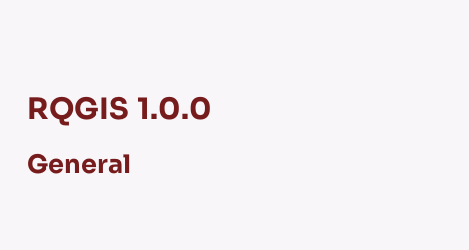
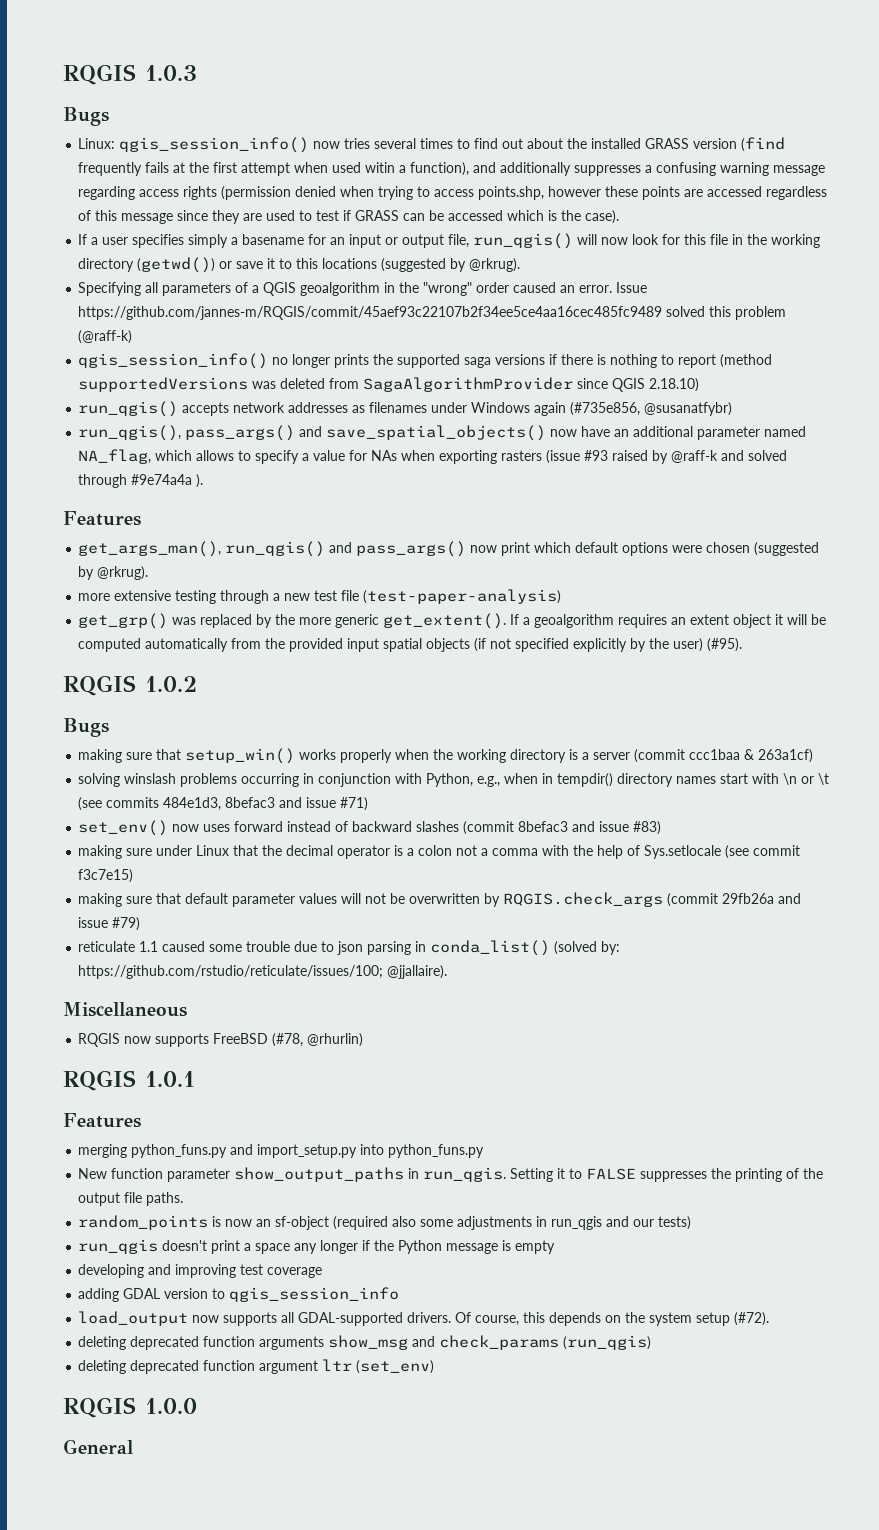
[27,96,129,126] RQGIS -> [63,64,197,85] [63,107,109,126] [78,137,786,153] [78,162,826,176] [78,186,828,200] [78,210,620,224] [78,233,821,249] [78,257,521,273] [78,282,648,296] [78,306,787,320] [78,330,133,344] [78,353,773,369] [78,377,700,392] [78,401,733,417] [78,425,807,441] [78,449,788,464] [78,474,204,488] [63,511,141,526] [78,541,820,557] [78,566,149,580] [78,589,562,604] [78,613,827,629] [78,638,743,652] [63,675,197,696] [63,718,109,737] [78,748,814,764] [78,773,830,787] [78,797,369,811] [78,820,662,836] [78,845,801,859] [78,869,134,883] [78,892,802,907] [78,917,141,931] [78,940,621,956] [78,965,448,979] [63,1002,187,1017] [78,1033,364,1047] [63,1070,195,1091] [63,1113,141,1128] [78,1144,485,1158] [78,1167,824,1182] [78,1192,184,1206] [78,1215,692,1230] [78,1239,556,1254] [78,1264,323,1278] [78,1287,400,1302] [78,1311,770,1326] [78,1335,652,1350] [78,1359,435,1374] [63,1397,136,1418] RQGIS 1.0.3 // Bugs // Linux: qgis_session_info() now tries several times to find out about the installed GRASS version (find frequently fails at the first attempt when used witin a function), and additionally suppresses a confusing warning message regarding access rights (permission denied when trying to access points.shp, however these points are accessed regardless of this message since they are used to test if GRASS can be accessed which is the case). // If a user specifies simply a basename for an input or output file, run_qgis() will now look for this file in the working directory (getwd()) or save it to this locations (suggested by @rkrug). // Specifying all parameters of a QGIS geoalgorithm in the "wrong" order caused an error. Issue https://github.com/jannes-m/RQGIS/commit/45aef93c22107b2f34ee5ce4aa16cec485fc9489 solved this problem (@raff-k) // qgis_session_info() no longer prints the supported saga versions if there is nothing to report (method supportedVersions was deleted from SagaAlgorithmProvider since QGIS 2.18.10) // run_qgis() accepts network addresses as filenames under Windows again (#735e856, @susanatfybr) // run_qgis(), pass_args() and save_spatial_objects() now have an additional parameter named NA_flag, which allows to specify a value for NAs when exporting rasters (issue #93 raised by @raff-k and solved through #9e74a4a ). // Features // get_args_man(), run_qgis() and pass_args() now print which default options were chosen (suggested by @rkrug). // more extensive testing through a new test file (test-paper-analysis) // get_grp() was replaced by the more generic get_extent(). If a geoalgorithm requires an extent object it will be computed automatically from the provided input spatial objects (if not specified explicitly by the user) (#95). // RQGIS 1.0.2 // Bugs // making sure that setup_win() works properly when the working directory is a server (commit ccc1baa & 263a1cf) // solving winslash problems occurring in conjunction with Python, e.g., when in tempdir() directory names start with \n or \t (see commits 484e1d3, 8befac3 and issue #71) // set_env() now uses forward instead of backward slashes (commit 8befac3 and issue #83) // making sure under Linux that the decimal operator is a colon not a comma with the help of Sys.setlocale (see commit f3c7e15) // making sure that default parameter values will not be overwritten by RQGIS.check_args (commit 29fb26a and issue #79) // reticulate 1.1 caused some trouble due to json parsing in conda_list() (solved by: https://github.com/rstudio/reticulate/issues/100; @jjallaire). // Miscellaneous // RQGIS now supports FreeBSD (#78, @rhurlin) // RQGIS 1.0.1 // Features // merging python_funs.py and import_setup.py into python_funs.py // New function parameter show_output_paths in run_qgis. Setting it to FALSE suppresses the printing of the output file paths. // random_points is now an sf-object (required also some adjustments in run_qgis and our tests) // run_qgis doesn't print a space any longer if the Python message is empty // developing and improving test coverage // adding GDAL version to qgis_session_info // load_output now supports all GDAL-supported drivers. Of course, this depends on the system setup (#72). // deleting deprecated function arguments show_msg and check_params (run_qgis) // deleting deprecated function argument ltr (set_env) // RQGIS

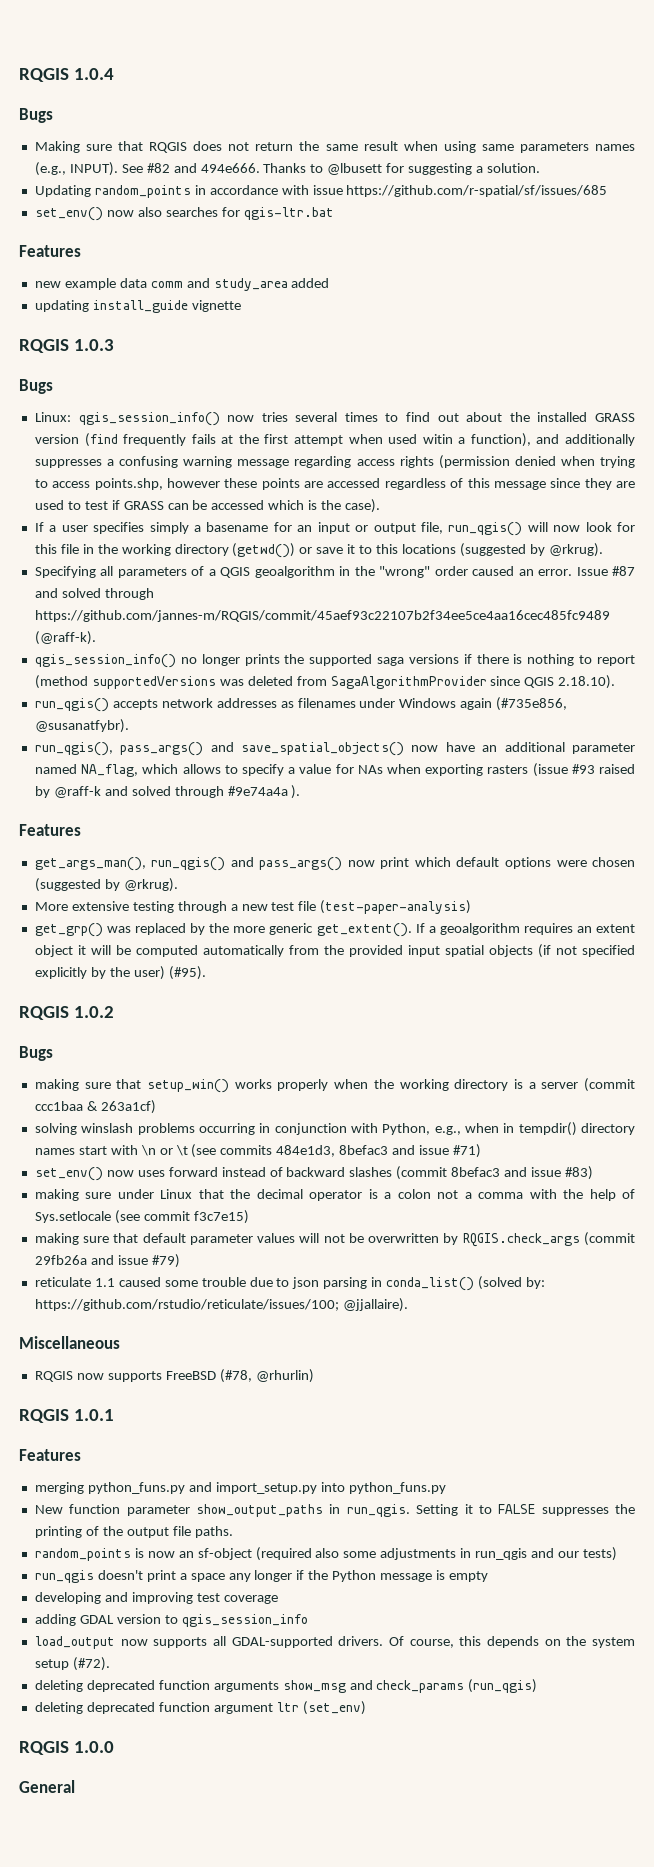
[63,64,136,85] RQGIS -> [19,68,114,82] [19,108,53,123] [34,141,635,153] [34,162,540,176] [34,185,608,198] [34,207,334,221] [19,245,81,257] [34,278,330,291] [34,300,241,313] [19,339,69,353] RQGIS 1.0.4 // Bugs // Making sure that RQGIS does not return the same result when using same parameters names (e.g., INPUT). See #82 and 494e666. Thanks to @lbusett for suggesting a solution. // Updating random_points in accordance with issue https://github.com/r-spatial/sf/issues/685 // set_env() now also searches for qgis-ltr.bat // Features // new example data comm and study_area added // updating install_guide vignette // RQGIS
[78,306,787,320] [78,330,133,344] https://github.com/jannes-m/RQGIS/commit/45aef93c22107b2f34ee5ce4aa16cec485fc9489 solved this problem (@raff-k) -> [611,566,635,576] [34,588,154,600] [34,610,610,622] [34,631,96,645] #87 and solved through https://github.com/jannes-m/RQGIS/commit/45aef93c22107b2f34ee5ce4aa16cec485fc9489 (@raff-k).
[649,378,700,392] 2.18.10) -> [558,675,616,689] 2.18.10).
[644,402,733,416] @susanatfybr) -> [34,719,129,733] @susanatfybr).
[78,593,111,601] more -> [34,902,68,911] More

